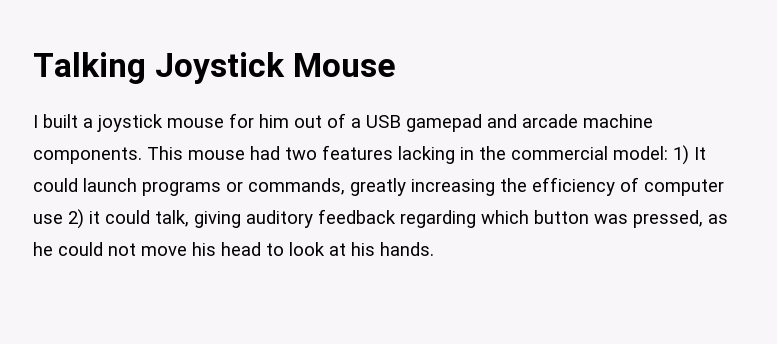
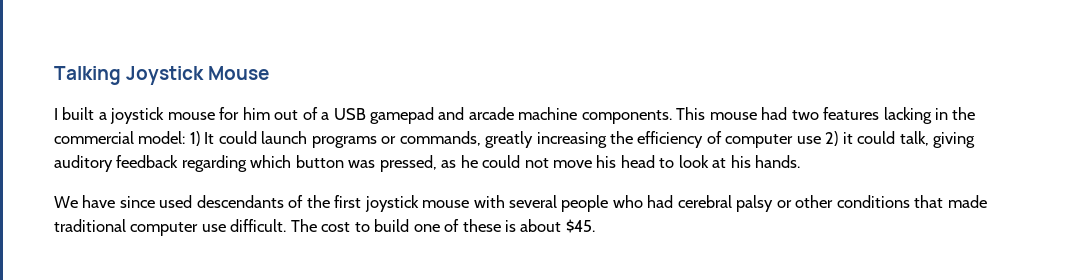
(434, 249) none -> [54,195,987,212] [54,219,595,236] // We have since used descendants of the first joystick mouse with several people who had cerebral palsy or other conditions that made traditional computer use difficult. The cost to build one of these is about $45.

